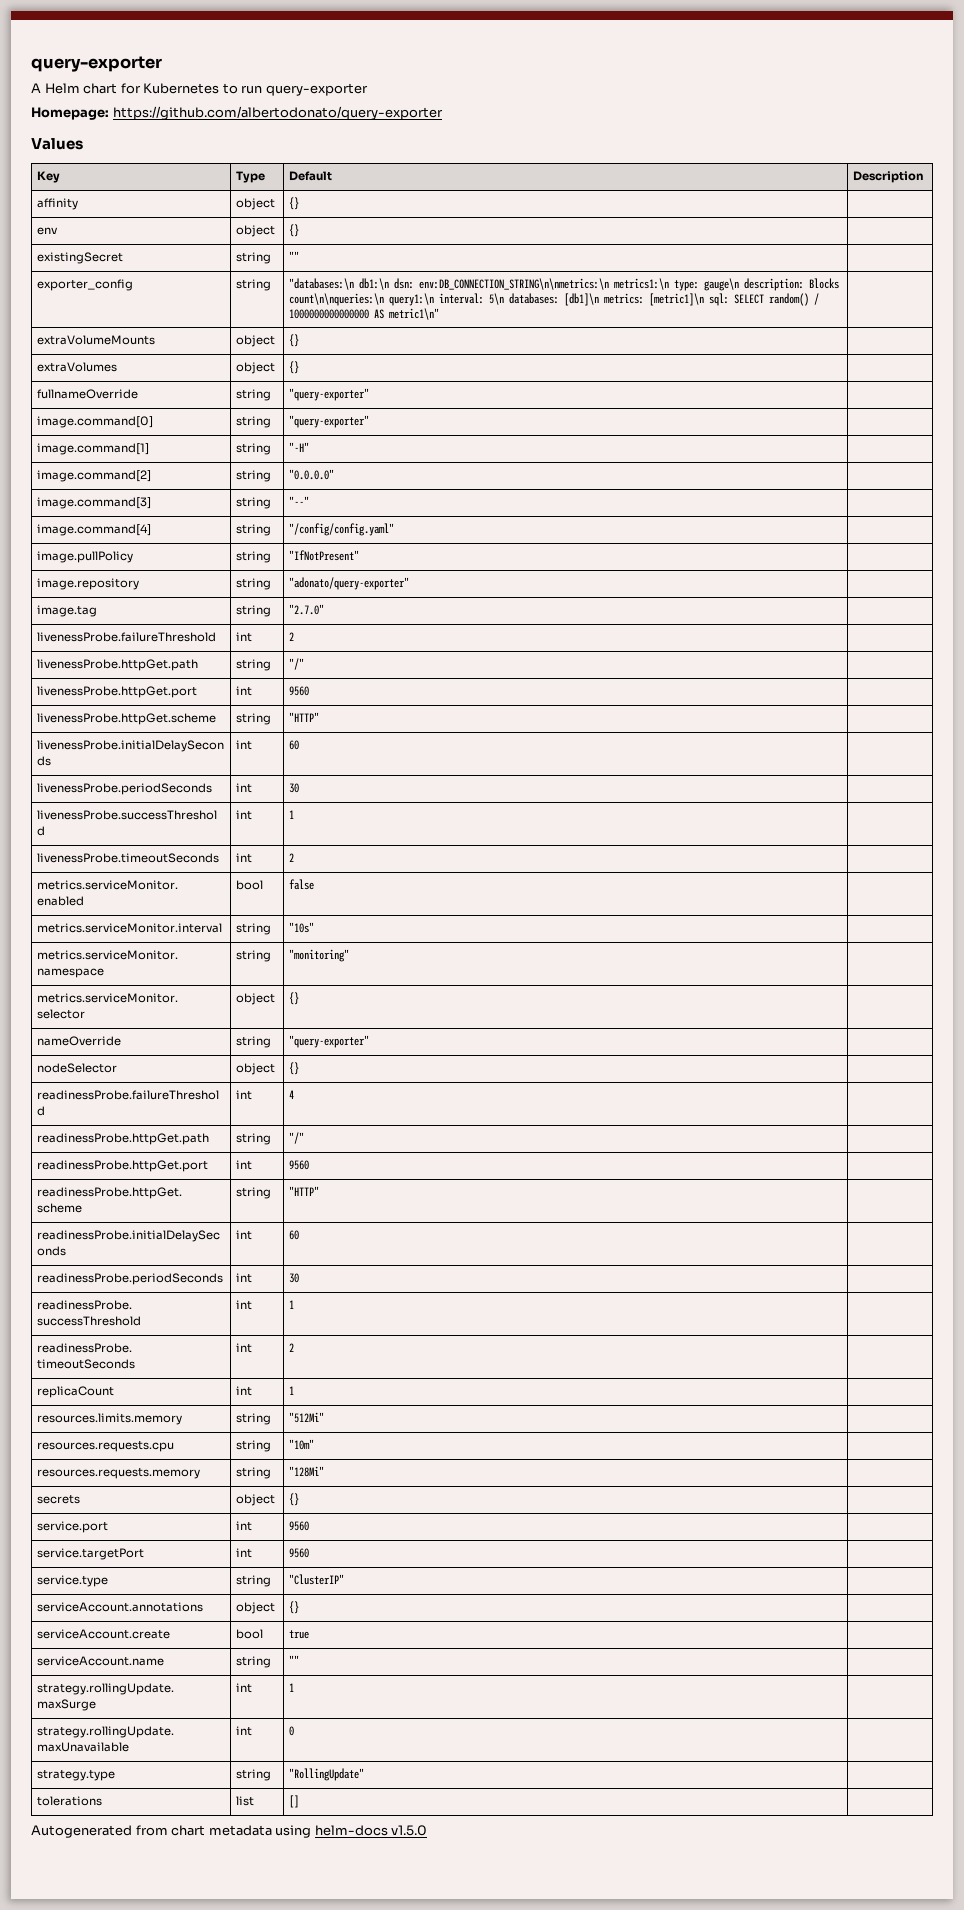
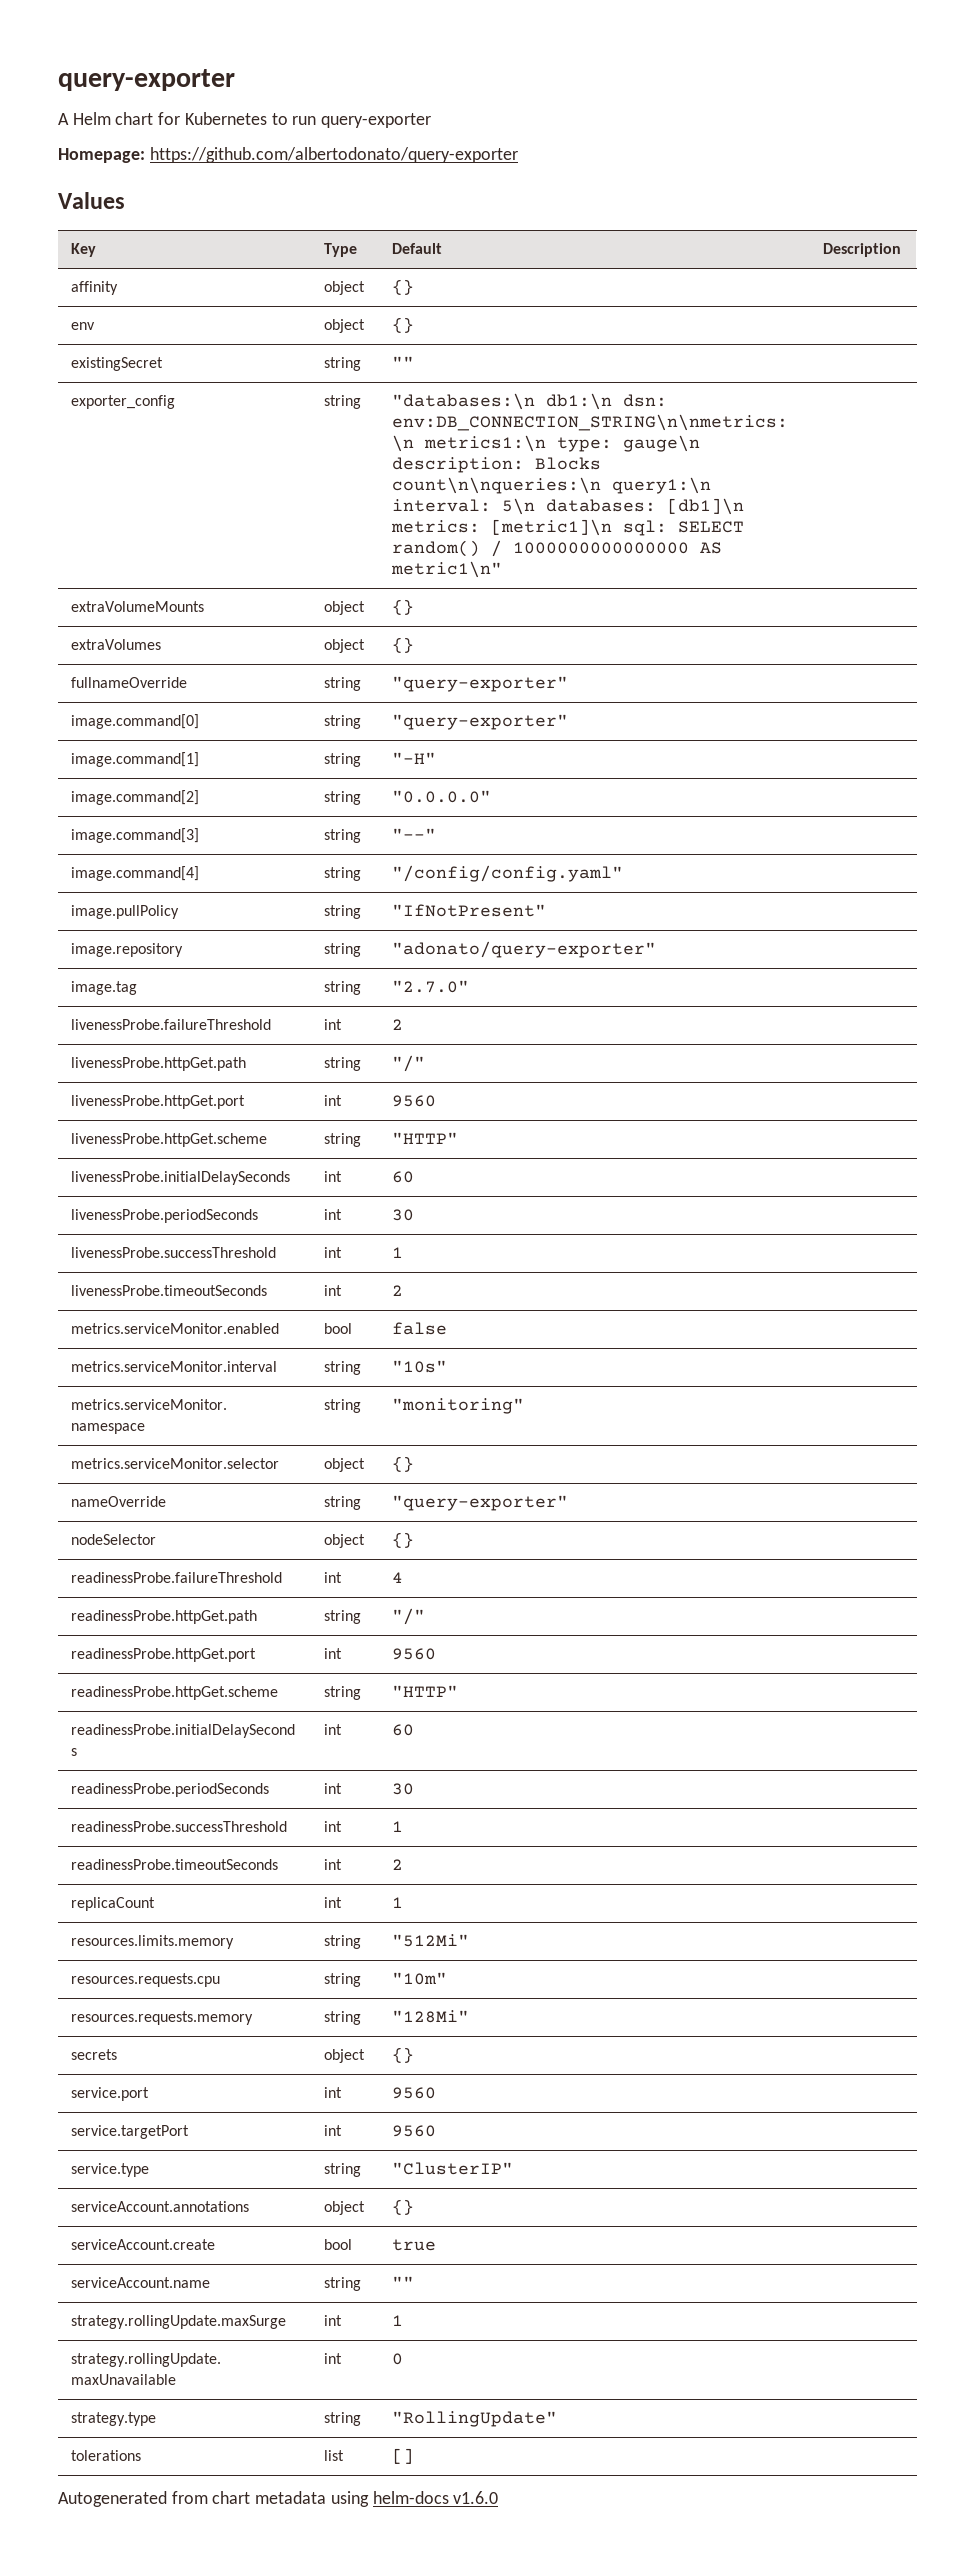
[391,1825,428,1836] v1.5.0 -> [453,2491,499,2504] v1.6.0

